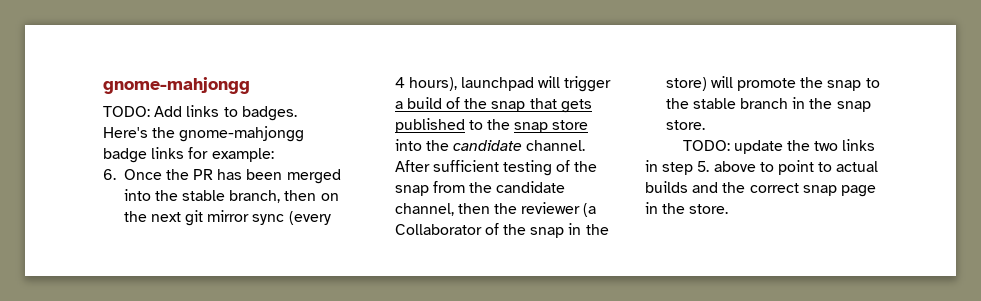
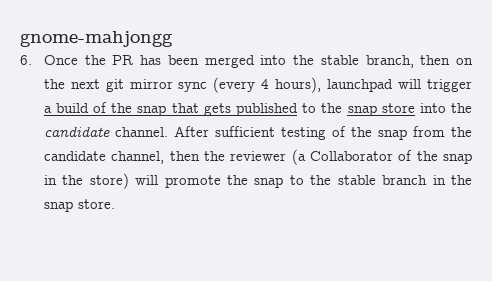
[103,77,250,94] [103,105,297,121] [103,126,305,142] [103,147,274,163] gnome-mahjongg // TODO: Add links to badges. Here's the gnome-mahjongg badge links for example: -> [20,31,173,47] gnome-mahjongg
[682,139,876,154] [645,160,879,175] [645,181,876,197] [645,202,729,214] // TODO: update the two links in step 5. above to point to actual builds and the correct snap page in the store. -> (115, 204) none

